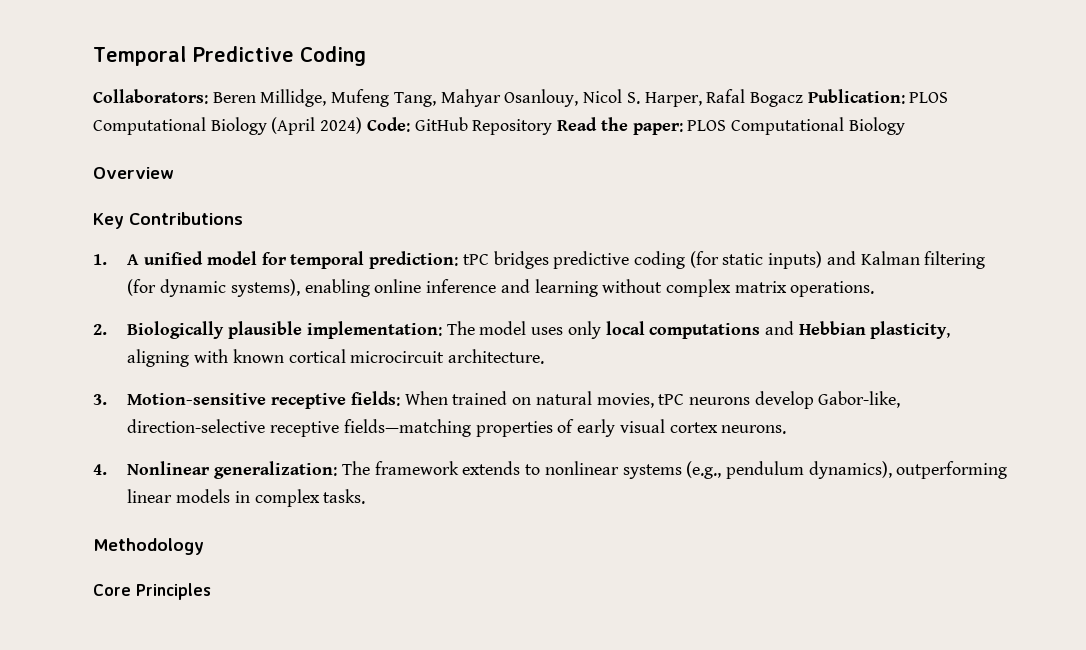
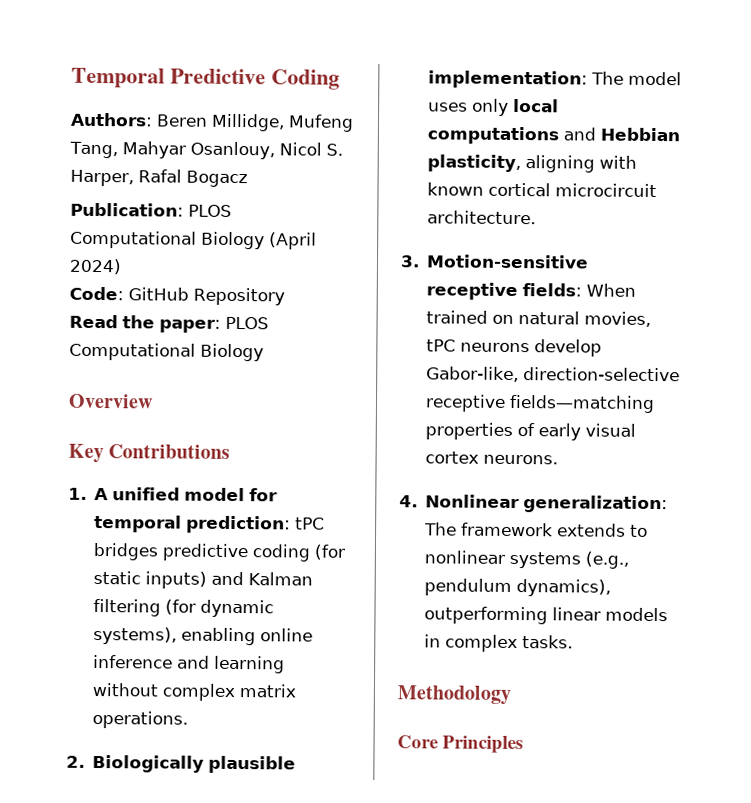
[93,89,208,104] Collaborators: -> [70,112,153,127] Authors:
(803, 99) none -> (248, 179) //
(363, 125) none -> (122, 266) //
(553, 127) none -> (285, 296) //

